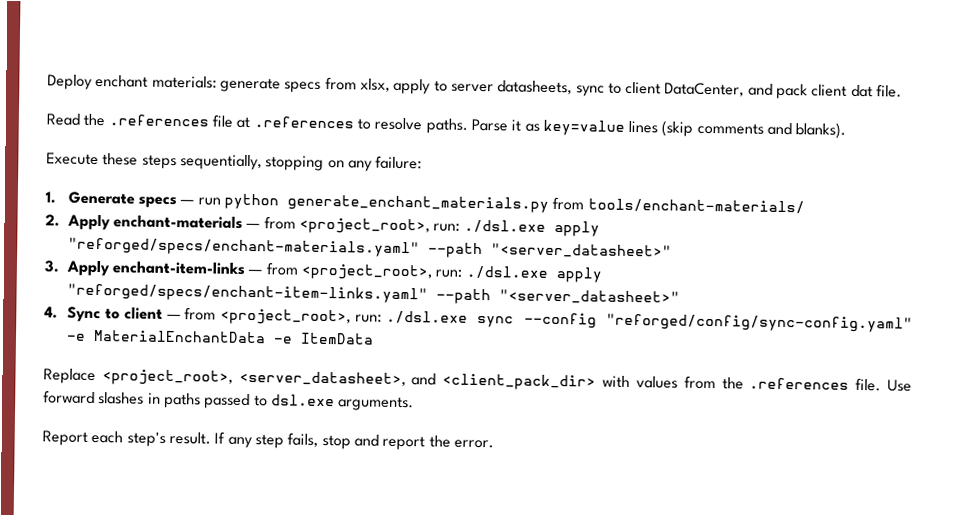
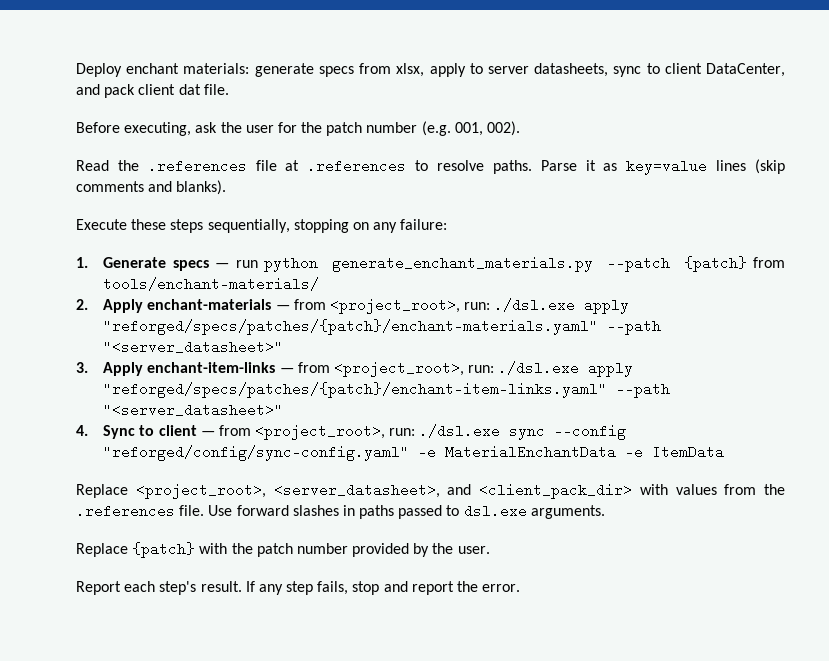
(903, 91) none -> [76,121,521,136] // Before executing, ask the user for the patch number (e.g. 001, 002).
(549, 203) none -> [606,256,747,272] --patch {patch}
[67,237,420,258] "reforged/specs/enchant-materials.yaml" -> [103,319,599,335] "reforged/specs/patches/{patch}/enchant-materials.yaml"
[66,283,428,304] "reforged/specs/enchant-item-links.yaml" -> [103,382,608,398] "reforged/specs/patches/{patch}/enchant-item-links.yaml"
(415, 404) none -> [76,542,490,558] // Replace {patch} with the patch number provided by the user.

